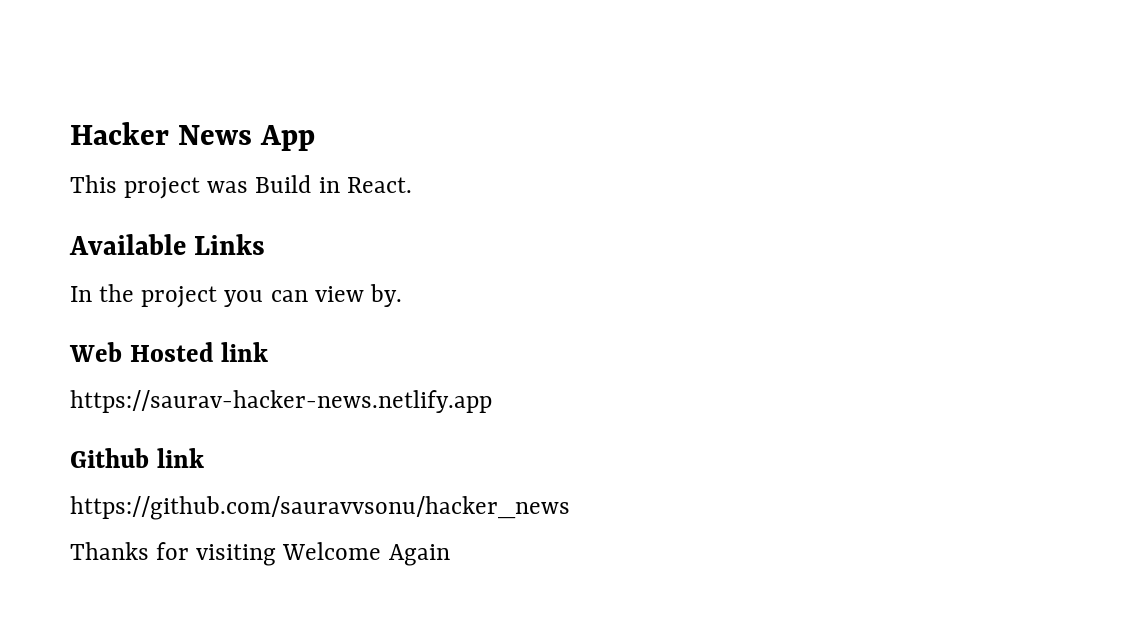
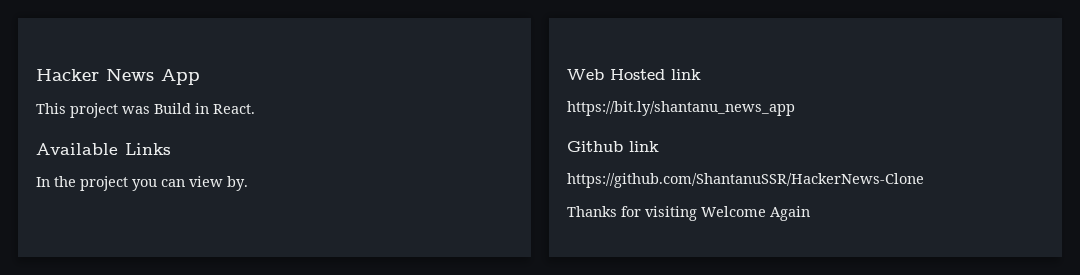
[70,390,492,413] https://saurav-hacker-news.netlify.app -> [567,101,795,116] https://bit.ly/shantanu_news_app
[70,496,570,520] https://github.com/sauravvsonu/hacker_news -> [567,173,924,188] https://github.com/ShantanuSSR/HackerNews-Clone

